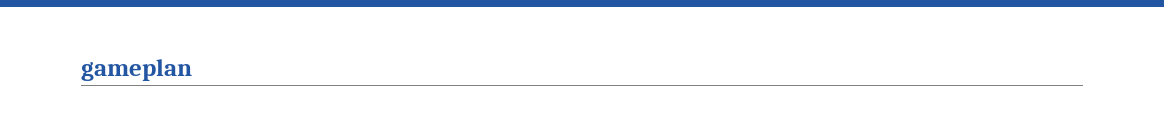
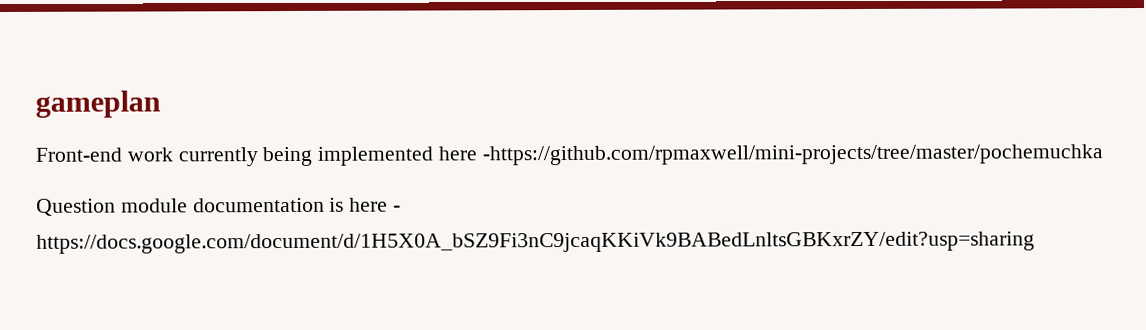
(192, 70) none -> [35,144,1103,167] [36,197,402,216] [36,231,1035,254] // Front-end work currently being implemented here -https://github.com/rpmaxwell/mini-projects/tree/master/pochemuchka // Question module documentation is here - https://docs.google.com/document/d/1H5X0A_bSZ9Fi3nC9jcaqKKiVk9BABedLnltsGBKxrZY/edit?usp=sharing

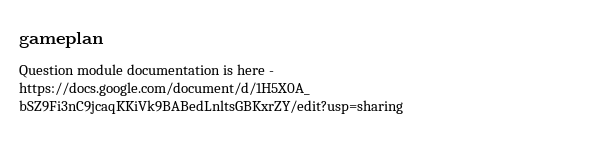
[35,144,1103,167] // Front-end work currently being implemented here -https://github.com/rpmaxwell/mini-projects/tree/master/pochemuchka -> (104, 40) none

